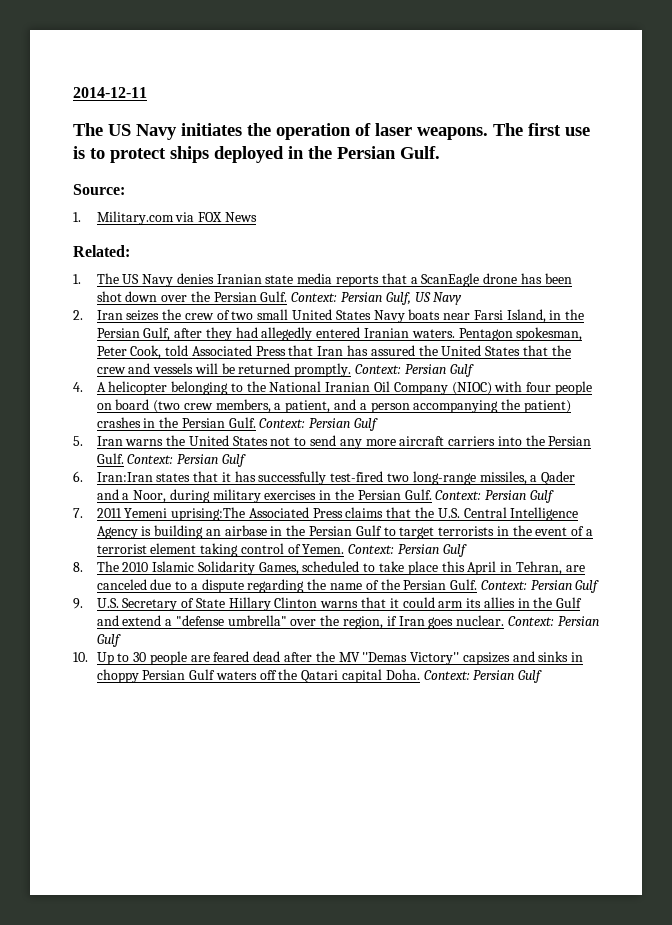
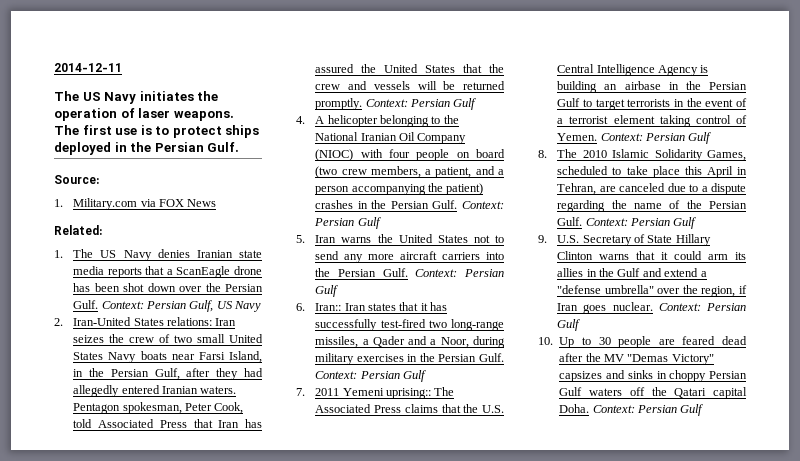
(83, 315) none -> [73,317,213,326] Iran-United States relations:
[96,472,153,482] Iran:Iran -> [315,303,366,311] Iran:: Iran
[171,507,246,521] uprising:The -> [386,387,455,399] uprising:: The
[362,652,460,665] ''Demas Victory'' -> [627,354,714,365] "Demas Victory"

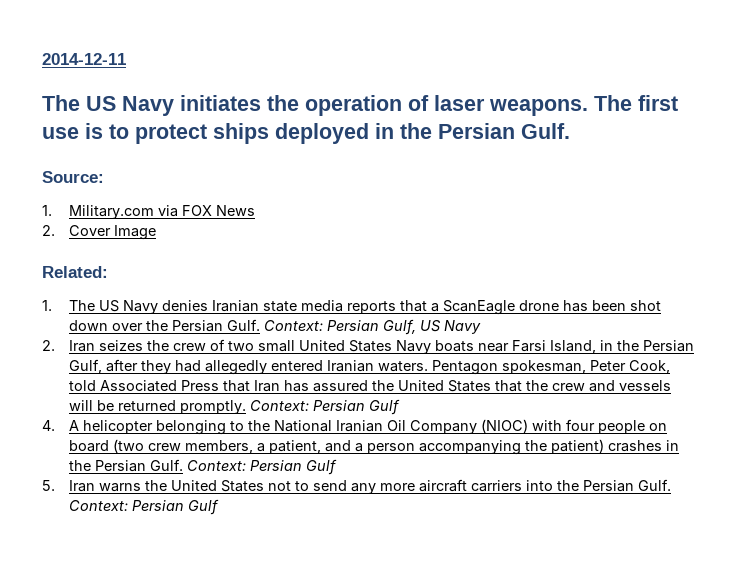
(217, 203) none -> [42,225,157,240] // 2. Cover Image
[73,317,213,326] Iran-United States relations: -> (55, 345) none
[296,302,448,311] [315,319,504,331] [315,336,505,348] [315,353,504,365] [315,370,427,382] [296,387,455,399] [315,404,504,413] [557,64,709,76] [557,81,747,93] [557,98,747,110] [557,115,747,127] [557,132,712,144] [538,149,746,161] [557,166,747,178] [557,183,746,195] [557,200,747,212] [557,217,697,229] [538,234,711,246] [557,251,746,260] [557,268,707,277] [557,285,747,297] [557,302,746,314] [557,319,581,331] [538,336,747,348] [559,353,714,365] [559,370,747,382] [559,387,747,399] [559,404,704,416] // 6. Iran:: Iran states that it has successfully test-fired two long-range missiles, a Qader and a Noor, during military exercises in the Persian Gulf. Context: Persian Gulf // 7. 2011 Yemeni uprising:: The Associated Press claims that the U.S. Central Intelligence Agency is building an airbase in the Persian Gulf to target terrorists in the event of a terrorist element taking control of Yemen. Context: Persian Gulf // 8. The 2010 Islamic Solidarity Games, scheduled to take place this April in Tehran, are canceled due to a dispute regarding the name of the Persian Gulf. Context: Persian Gulf // 9. U.S. Secretary of State Hillary Clinton warns that it could arm its allies in the Gulf and extend a "defense umbrella" over the region, if Iran goes nuclear. Context: Persian Gulf // 10. Up to 30 people are feared dead after the MV "Demas Victory" capsizes and sinks in choppy Persian Gulf waters off the Qatari capital Doha. Context: Persian Gulf -> (220, 507) none

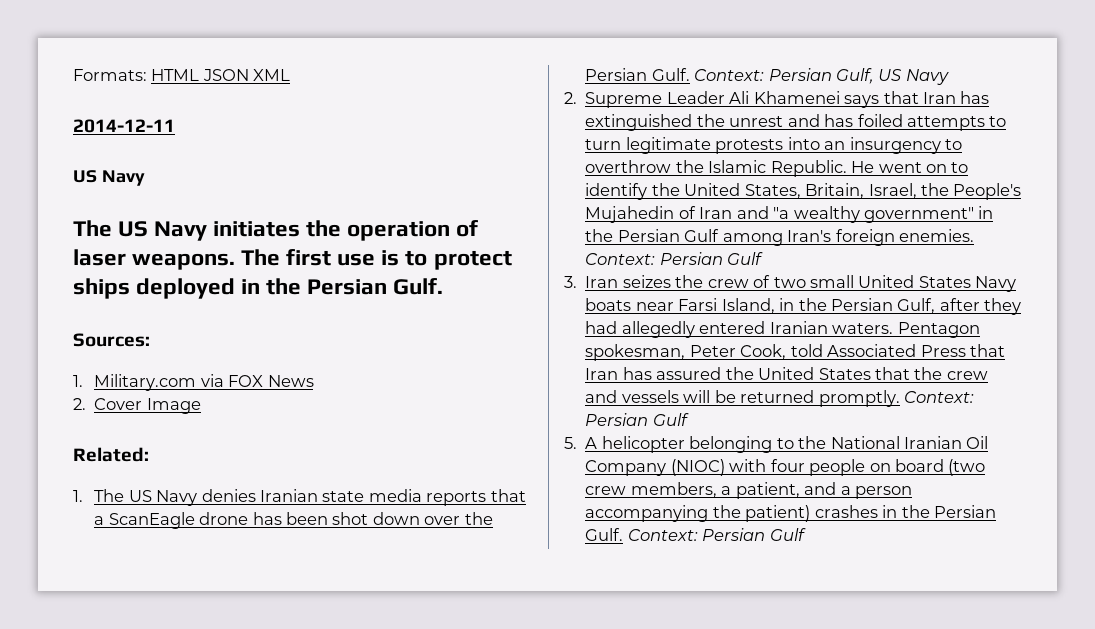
(42, 59) none -> [73,69,291,81] Formats: HTML JSON XML //
(126, 59) none -> [73,170,145,186] // US Navy
[42,171,104,183] Source: -> [73,333,150,347] Sources:
(55, 345) none -> [585,91,990,108] [585,114,1007,131] [585,137,962,154] [585,160,969,177] [585,183,1022,200] [585,206,994,223] [585,229,974,246] [585,252,764,265] [564,276,577,288] Supreme Leader Ali Khamenei says that Iran has extinguished the unrest and has foiled attempts to turn legitimate protests into an insurgency to overthrow the Islamic Republic. He went on to identify the United States, Britain, Israel, the People's Mujahedin of Iran and "a wealthy government" in the Persian Gulf among Iran's foreign enemies. Context: Persian Gulf // 3.
[42,420,55,431] 4. -> [564,437,577,449] 5.
[42,479,672,494] [69,499,220,515] // 5. Iran warns the United States not to send any more aircraft carriers into the Persian Gulf. Context: Persian Gulf -> (806, 534) none

